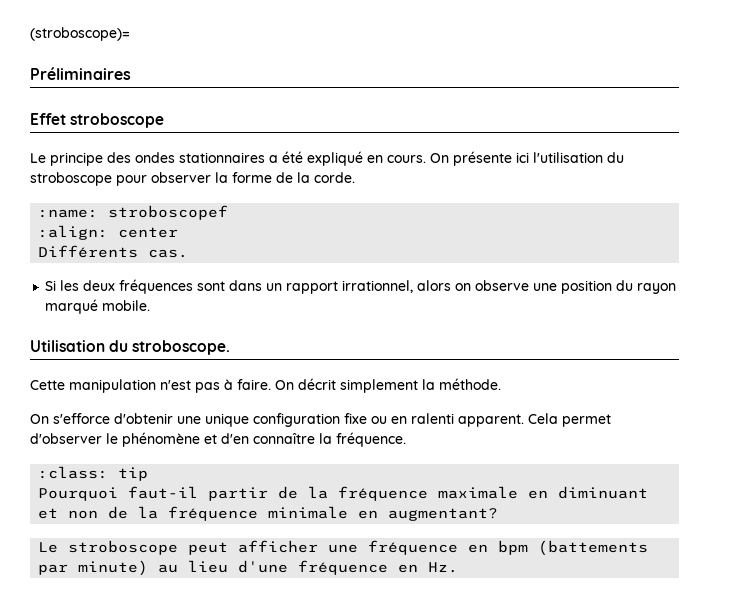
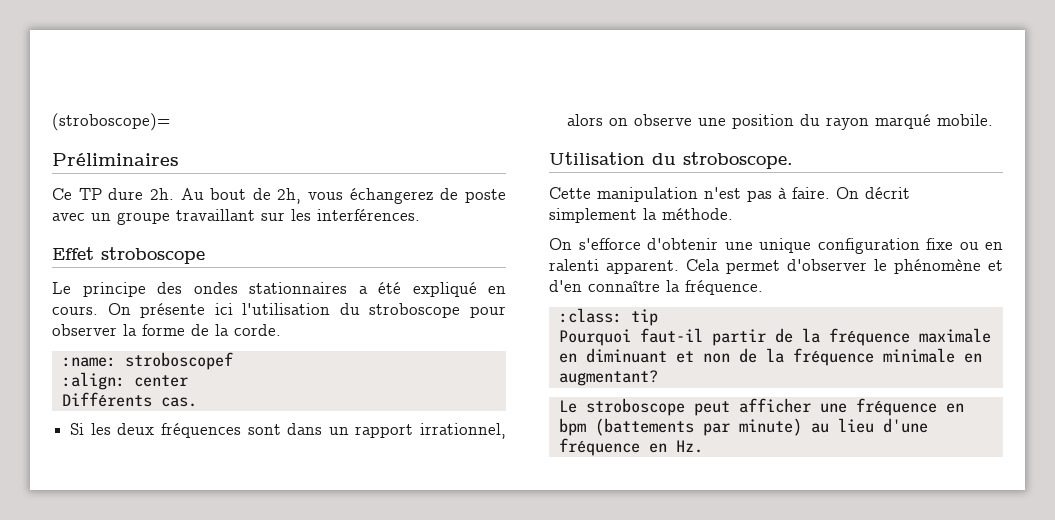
(131, 73) none -> [52,188,506,204] [52,209,420,225] // Ce TP dure 2h. Au bout de 2h, vous échangerez de poste avec un groupe travaillant sur les interférences.

